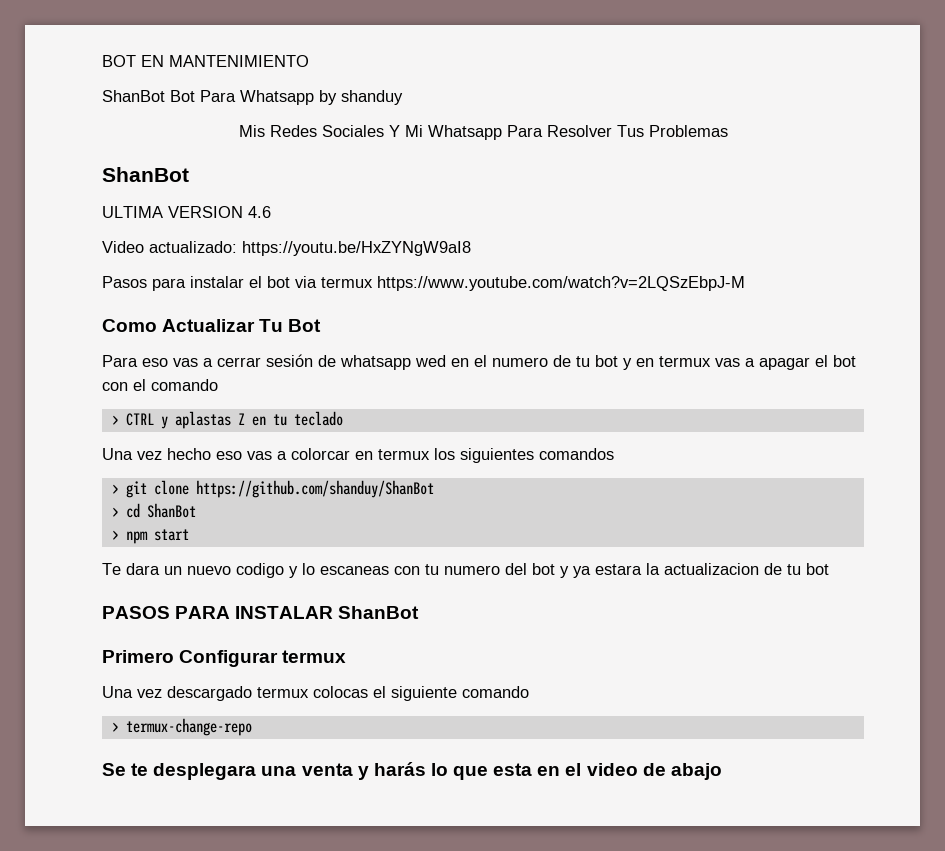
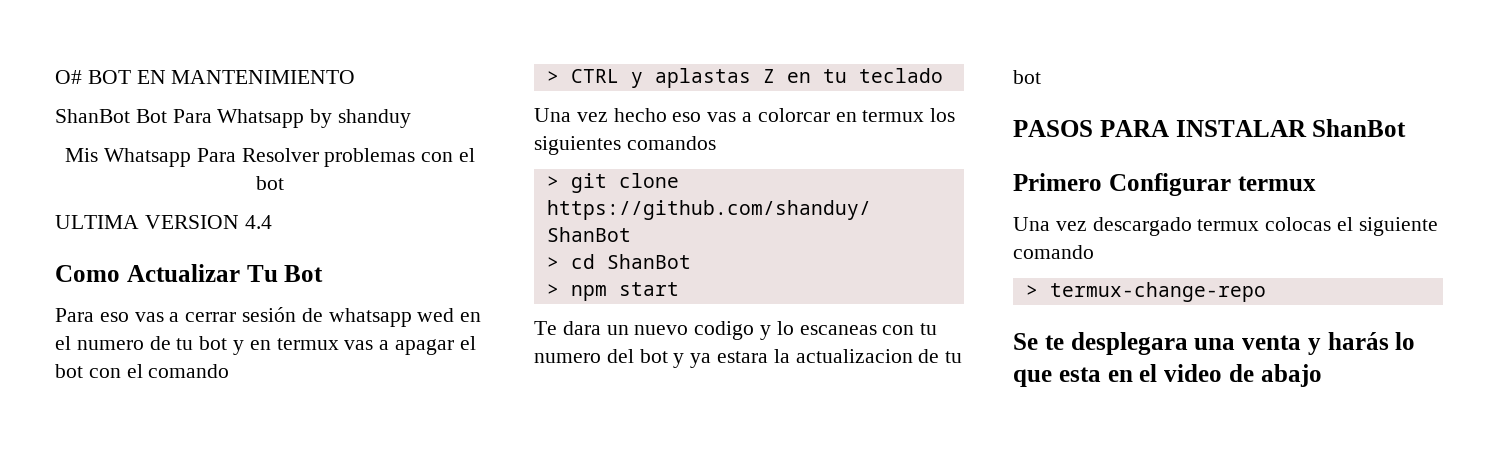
(102, 61) none -> [55,70,82,84] O#
[269,125,728,140] [102,167,189,182] [102,206,271,218] [102,241,471,256] [102,276,745,291] Redes Sociales Y Mi Whatsapp Para Resolver Tus Problemas // ShanBot // ULTIMA VERSION 4.6 // Video actualizado: https://youtu.be/HxZYNgW9aI8 // Pasos para instalar el bot via termux https://www.youtube.com/watch?v=2LQSzEbpJ-M -> [103,148,475,167] [256,176,284,190] [55,215,272,229] Whatsapp Para Resolver problemas con el bot // ULTIMA VERSION 4.4

